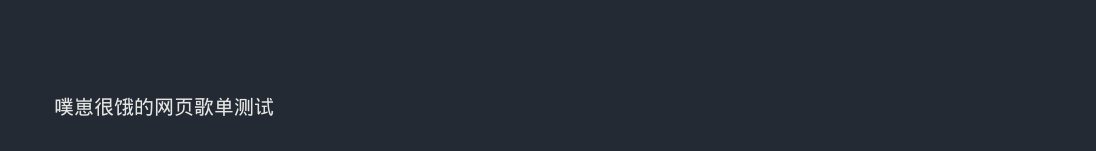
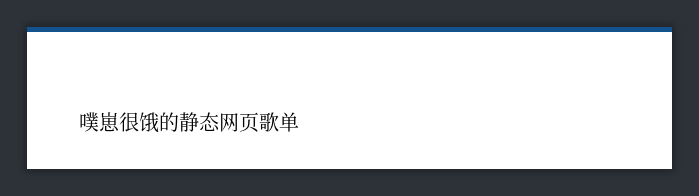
(154, 106) none -> [179,112,220,132] 静态
[234,97,274,116] 测试 -> (299, 122) none

